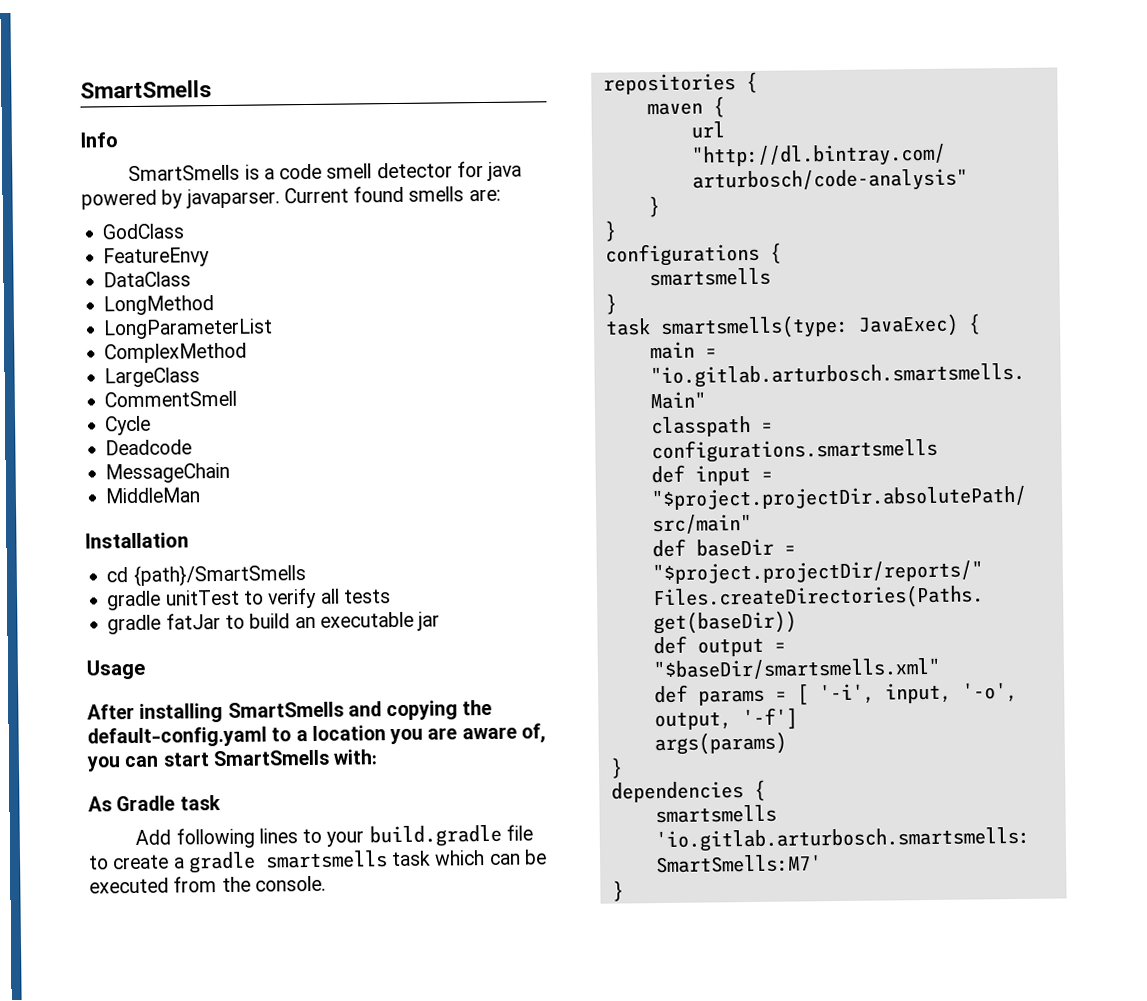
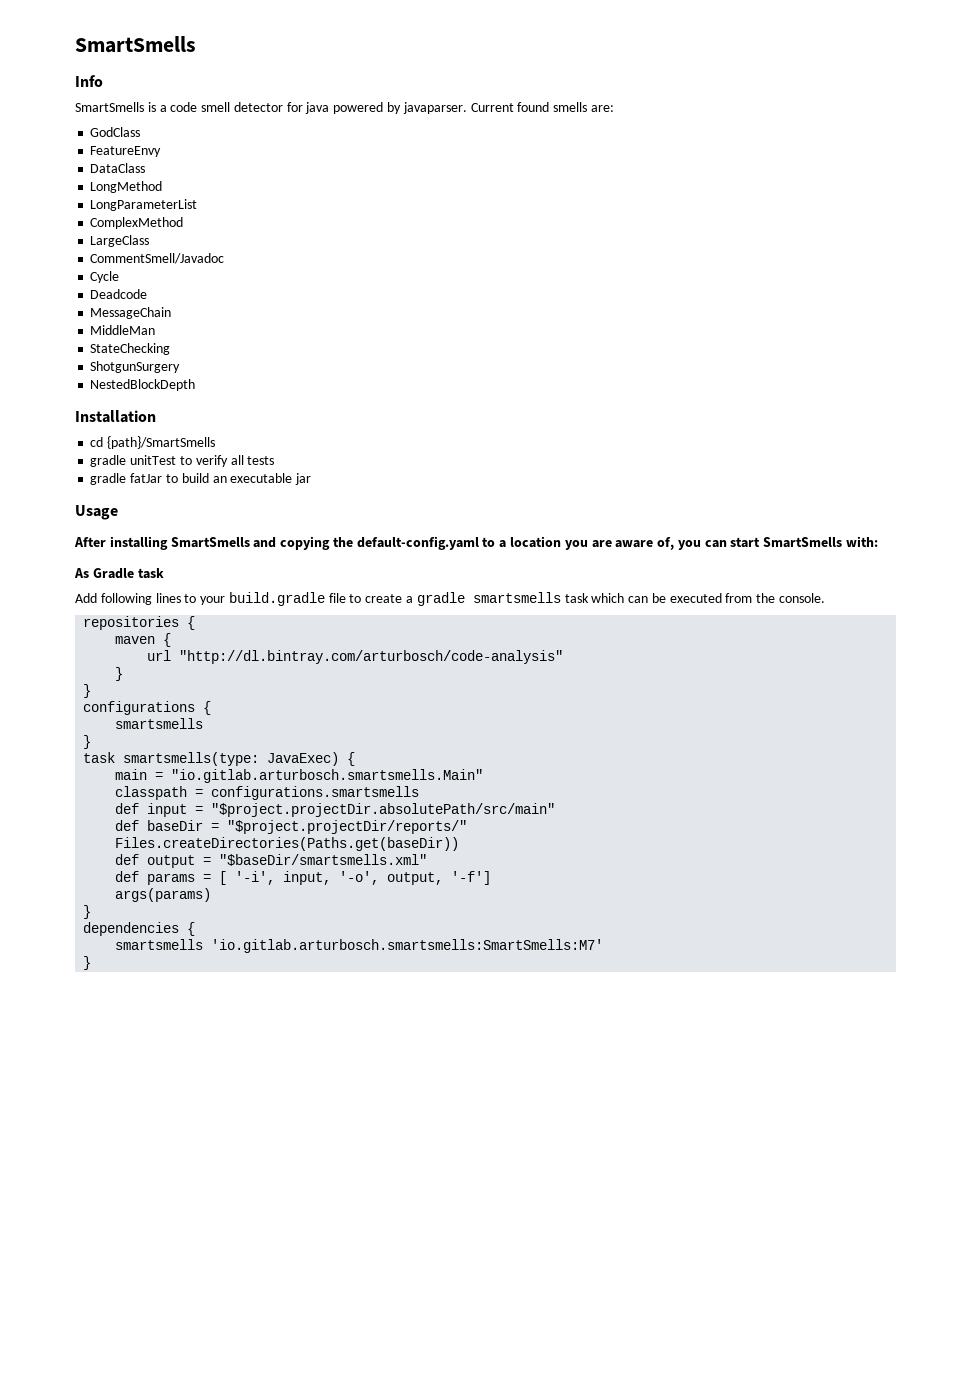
[104,390,238,408] CommentSmell -> [90,253,225,264] CommentSmell/Javadoc
(201, 495) none -> [90,343,171,355] [90,361,181,373] [90,379,196,391] // StateChecking // ShotgunSurgery // NestedBlockDepth

